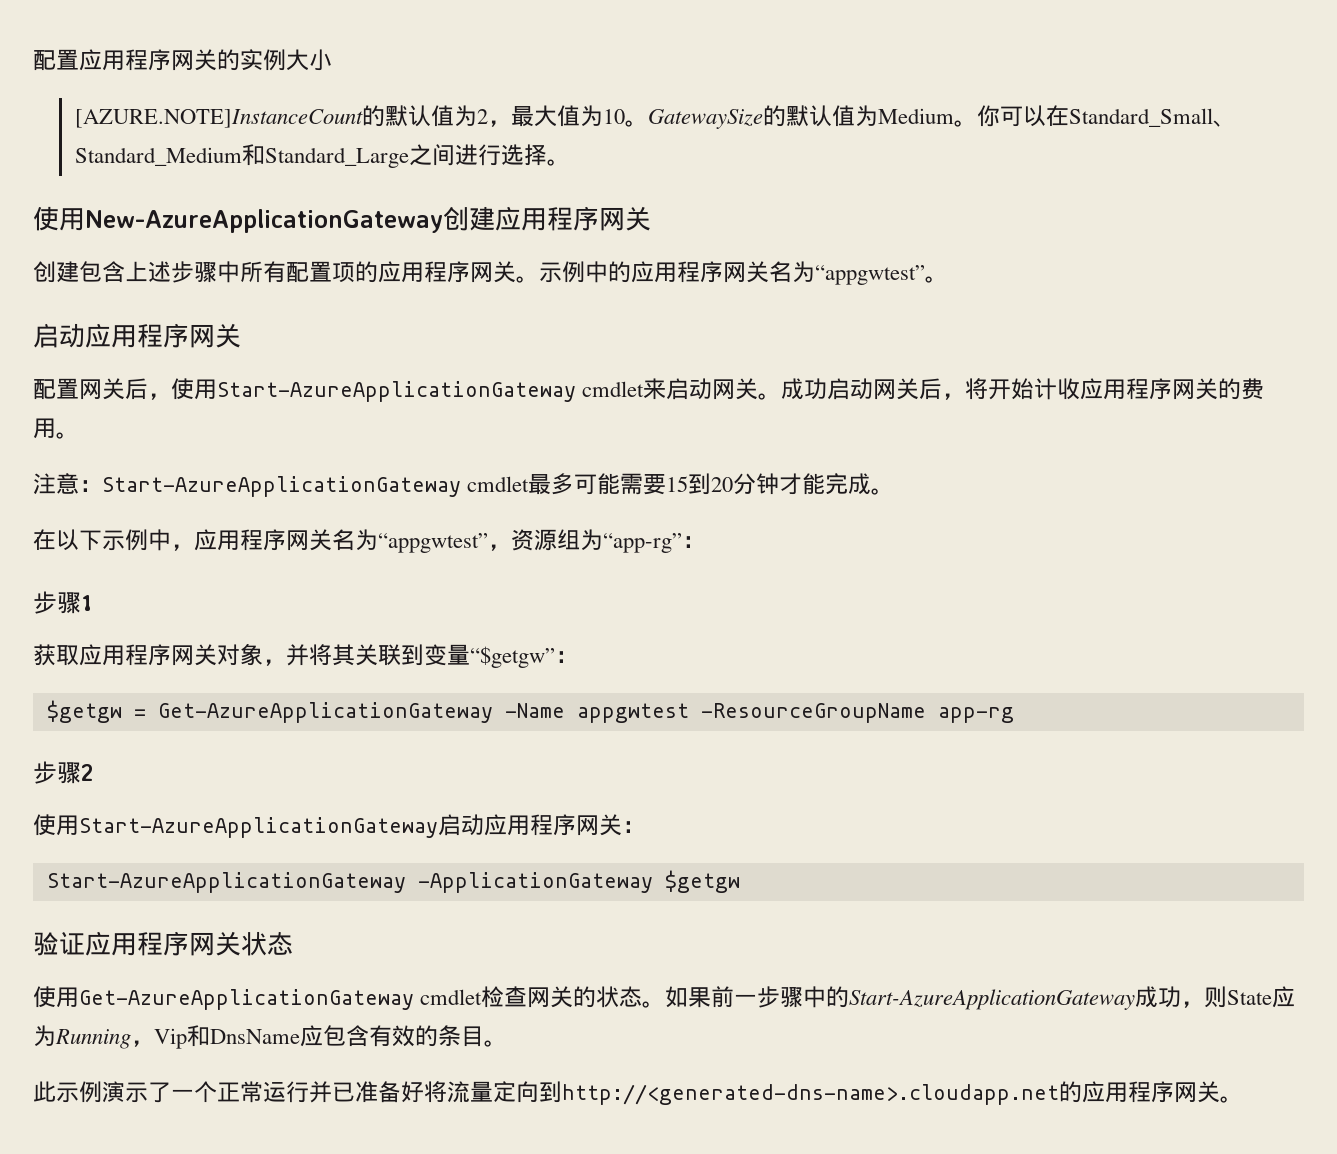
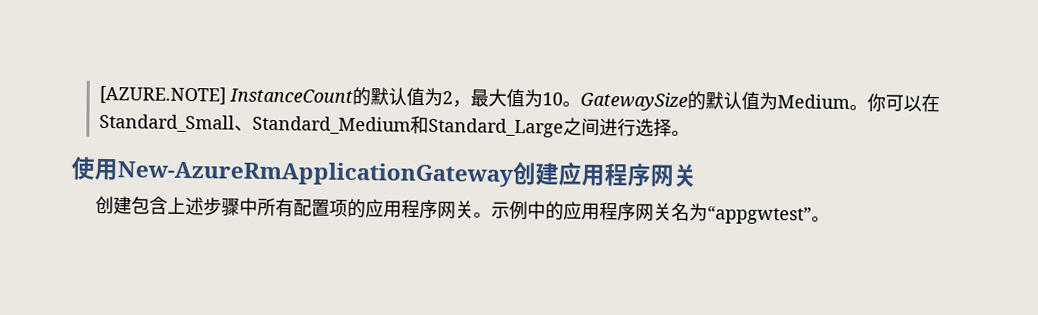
[33,49,332,71] [74,109,363,128] 配置应用程序网关的实例大小 // [AZURE.NOTE]InstanceCount -> [98,85,353,105] [AZURE.NOTE] InstanceCount
[85,209,443,233] New-AzureApplicationGateway -> [117,160,514,187] New-AzureRmApplicationGateway
[33,323,241,348] [33,378,1265,402] [33,418,79,439] [33,473,895,497] [33,529,705,553] [33,591,92,614] [33,643,578,668] [46,700,1014,723] [33,761,93,784] [33,814,645,838] [46,870,740,893] [33,931,293,956] [33,986,1296,1010] [33,1025,507,1049] [33,1081,1243,1105] // 启动应用程序网关 // 配置网关后，使用Start-AzureApplicationGateway cmdlet来启动网关。成功启动网关后，将开始计收应用程序网关的费用。 // 注意：Start-AzureApplicationGateway cmdlet最多可能需要15到20分钟才能完成。 // 在以下示例中，应用程序网关名为“appgwtest”，资源组为“app-rg”： // 步骤1 // 获取应用程序网关对象，并将其关联到变量“$getgw”： // $getgw = Get-AzureApplicationGateway -Name appgwtest -ResourceGroupName app-rg // 步骤2 // 使用Start-AzureApplicationGateway启动应用程序网关： // Start-AzureApplicationGateway -ApplicationGateway $getgw // 验证应用程序网关状态 // 使用Get-AzureApplicationGateway cmdlet检查网关的状态。如果前一步骤中的Start-AzureApplicationGateway成功，则State应为Running，Vip和DnsName应包含有效的条目。 // 此示例演示了一个正常运行并已准备好将流量定向到http://<generated-dns-name>.cloudapp.net的应用程序网关。 -> (830, 219) none

